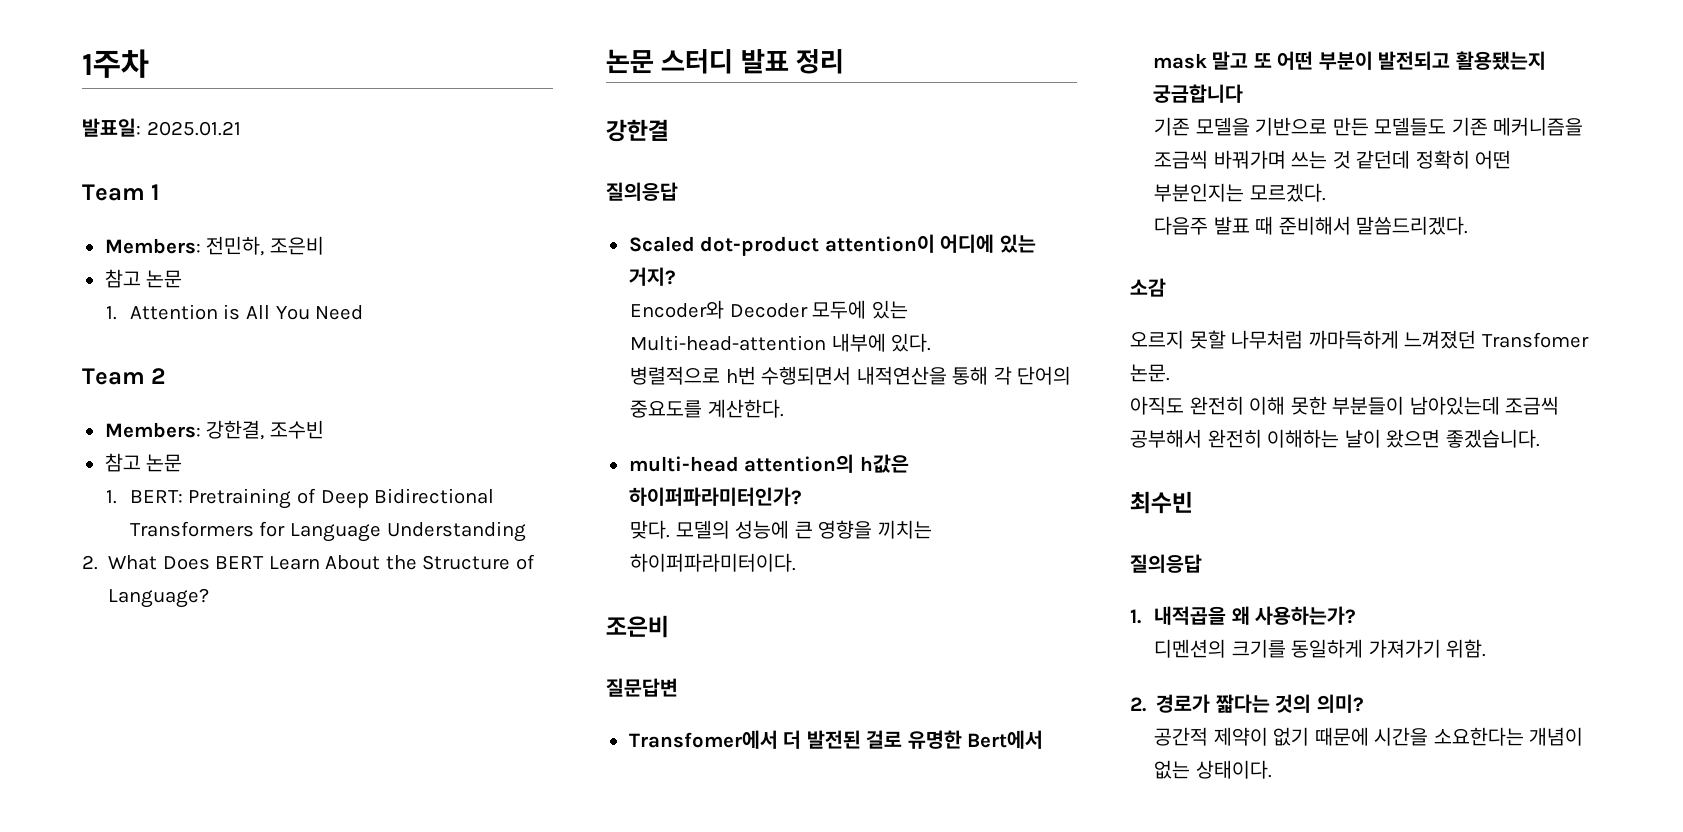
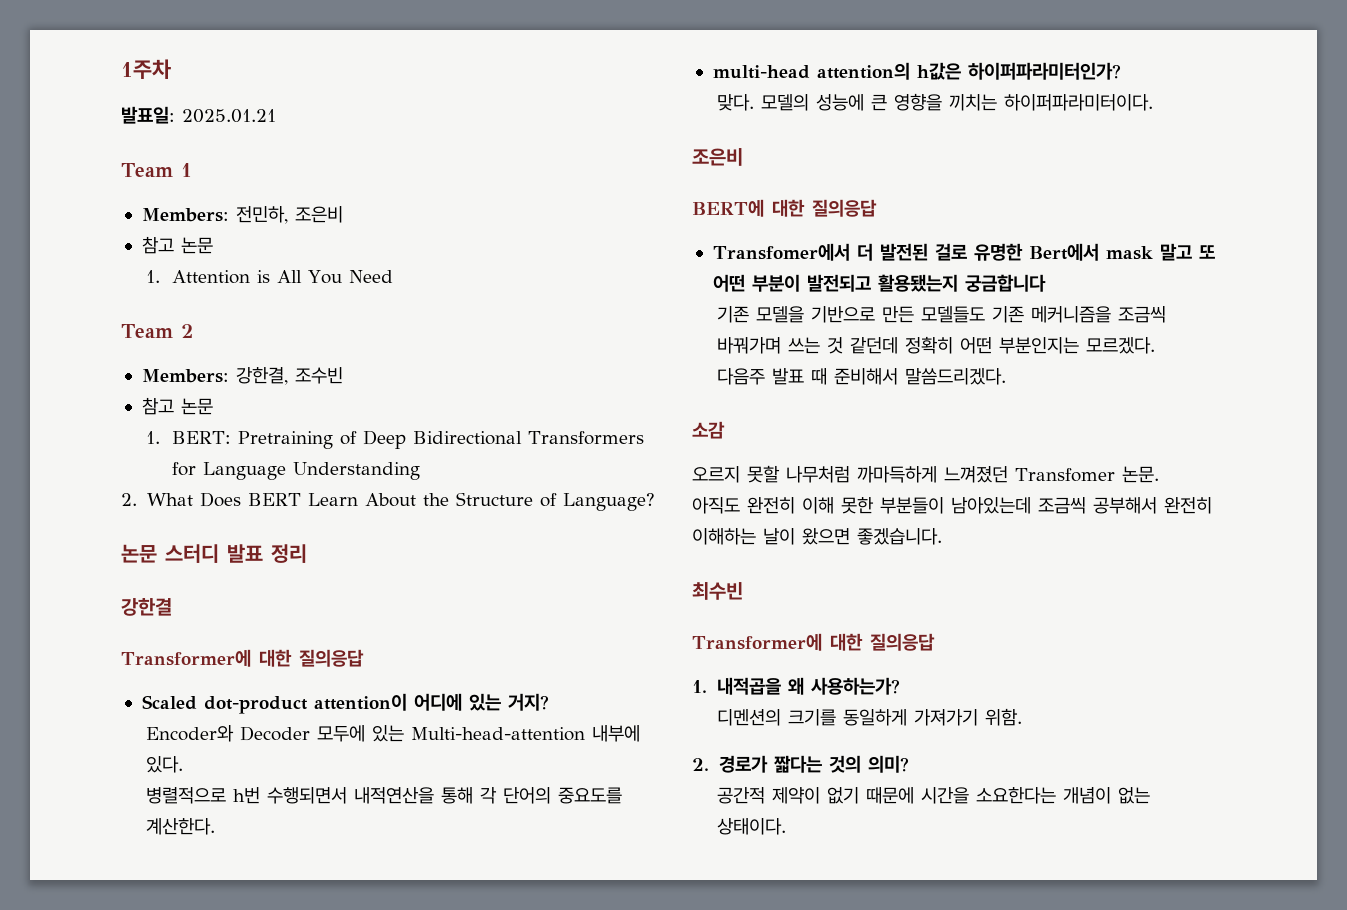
(669, 130) none -> [121,649,292,667] Transformer에 대한
[606,678,678,697] 질문답변 -> [692,199,877,217] BERT에 대한 질의응답
(1193, 502) none -> [692,633,863,651] Transformer에 대한

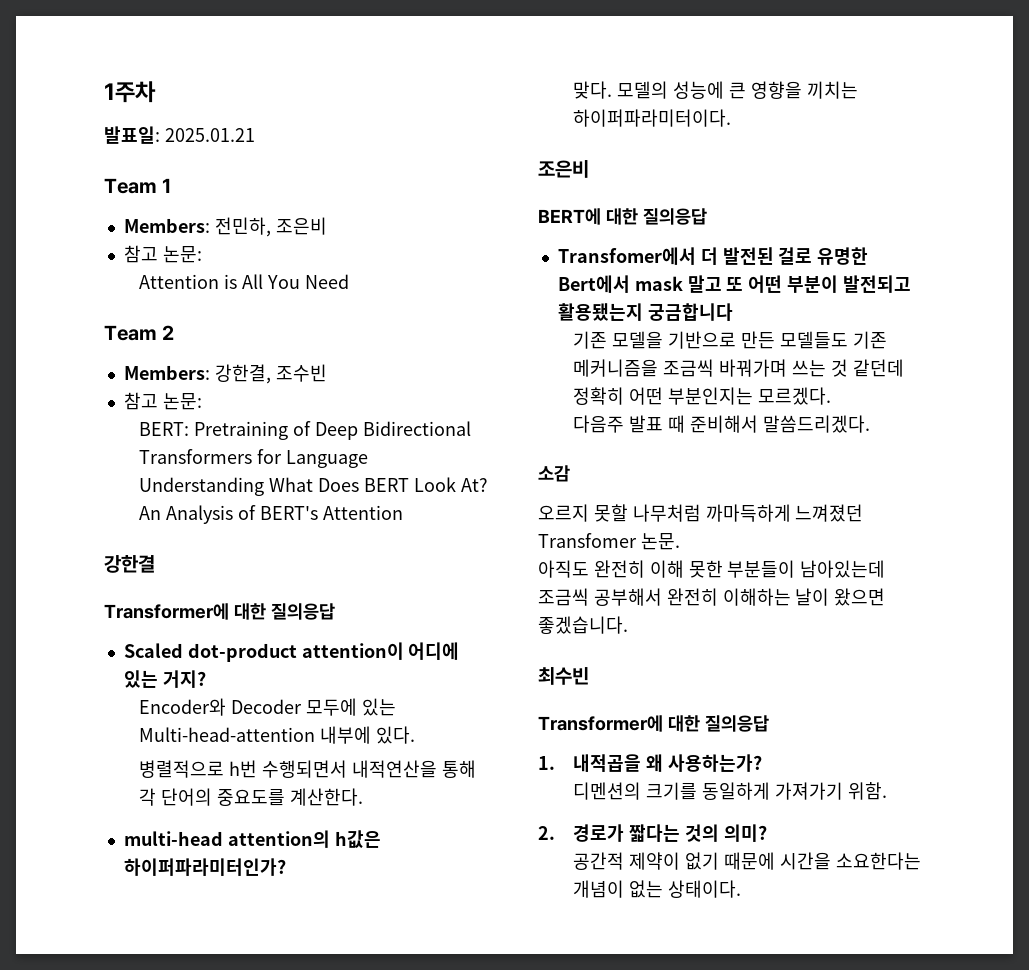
[180,237,213,254] [146,270,161,283] 논문 // 1. -> [162,246,202,263] 논문: //
[180,398,213,415] [146,431,161,444] 논문 // 1. -> [162,393,202,410] 논문: //
[121,493,137,506] // 2. -> (265, 486) none
[307,492,655,511] [121,544,307,563] Learn About the Structure of Language? // 논문 스터디 발표 정리 -> [413,477,488,492] [139,505,403,524] Look At? An Analysis of BERT's Attention

